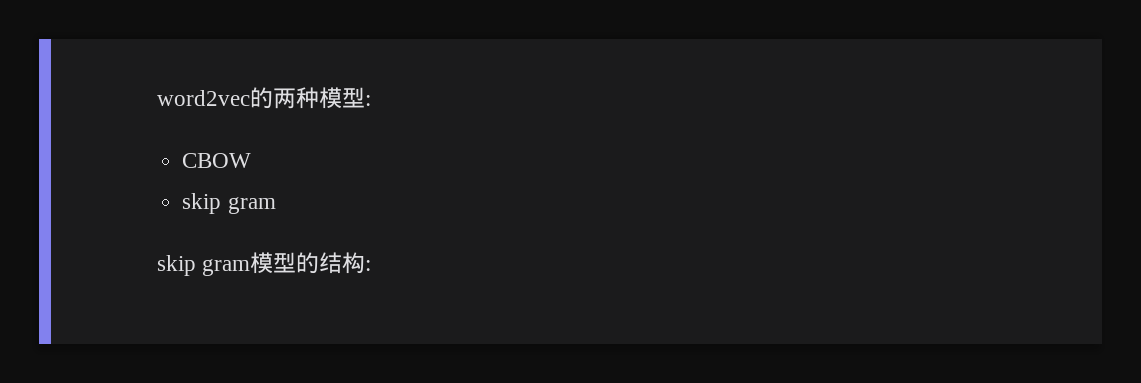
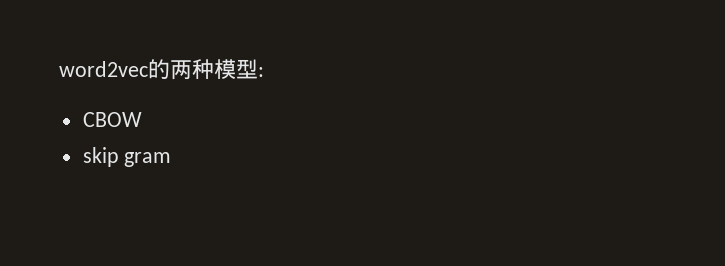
[157,252,372,276] // skip gram模型的结构: -> (172, 159) none

